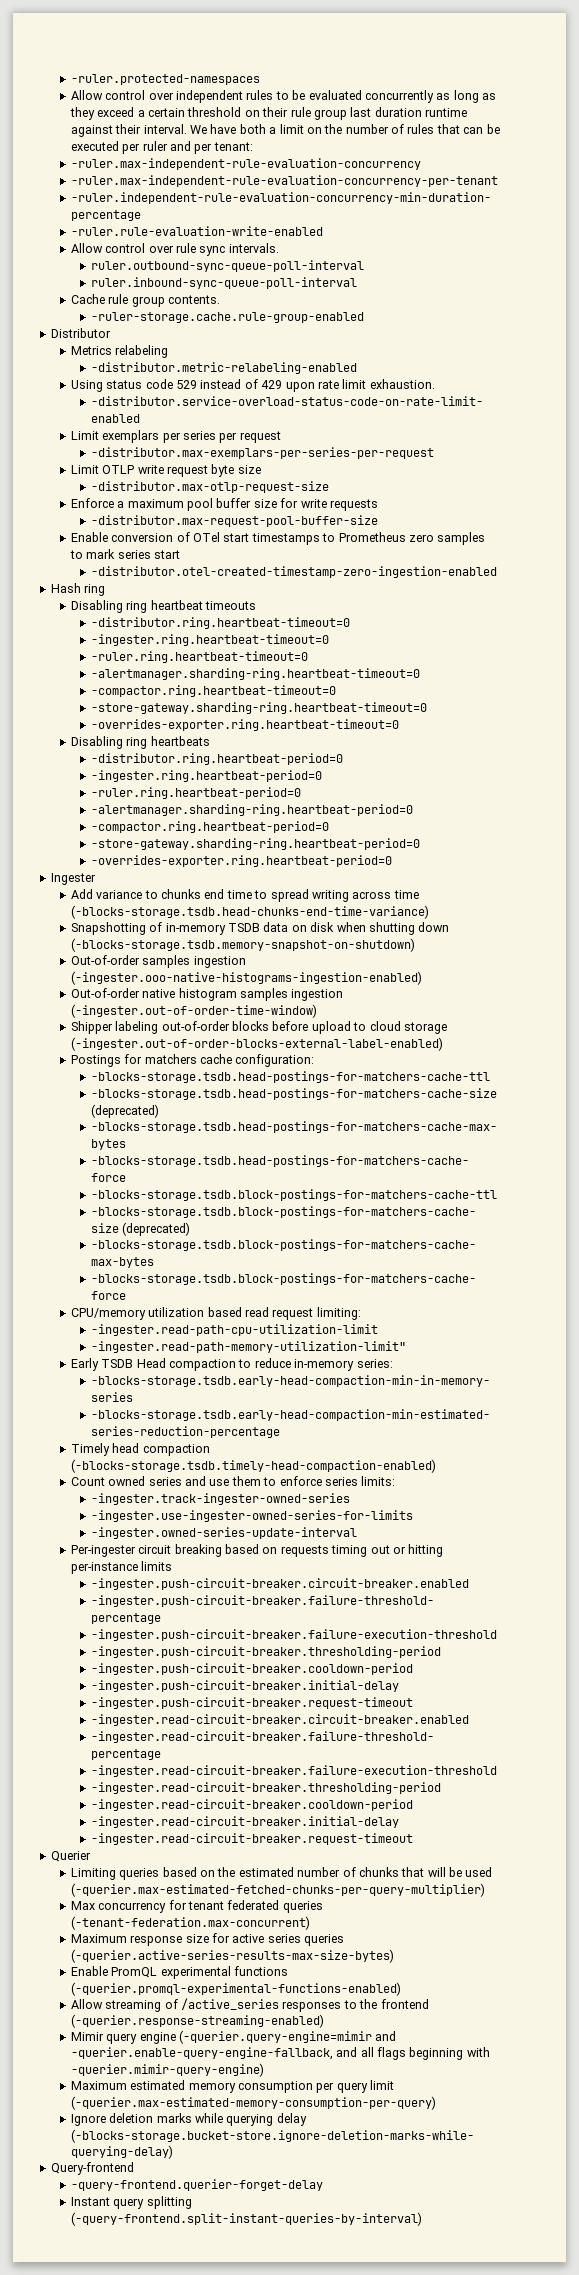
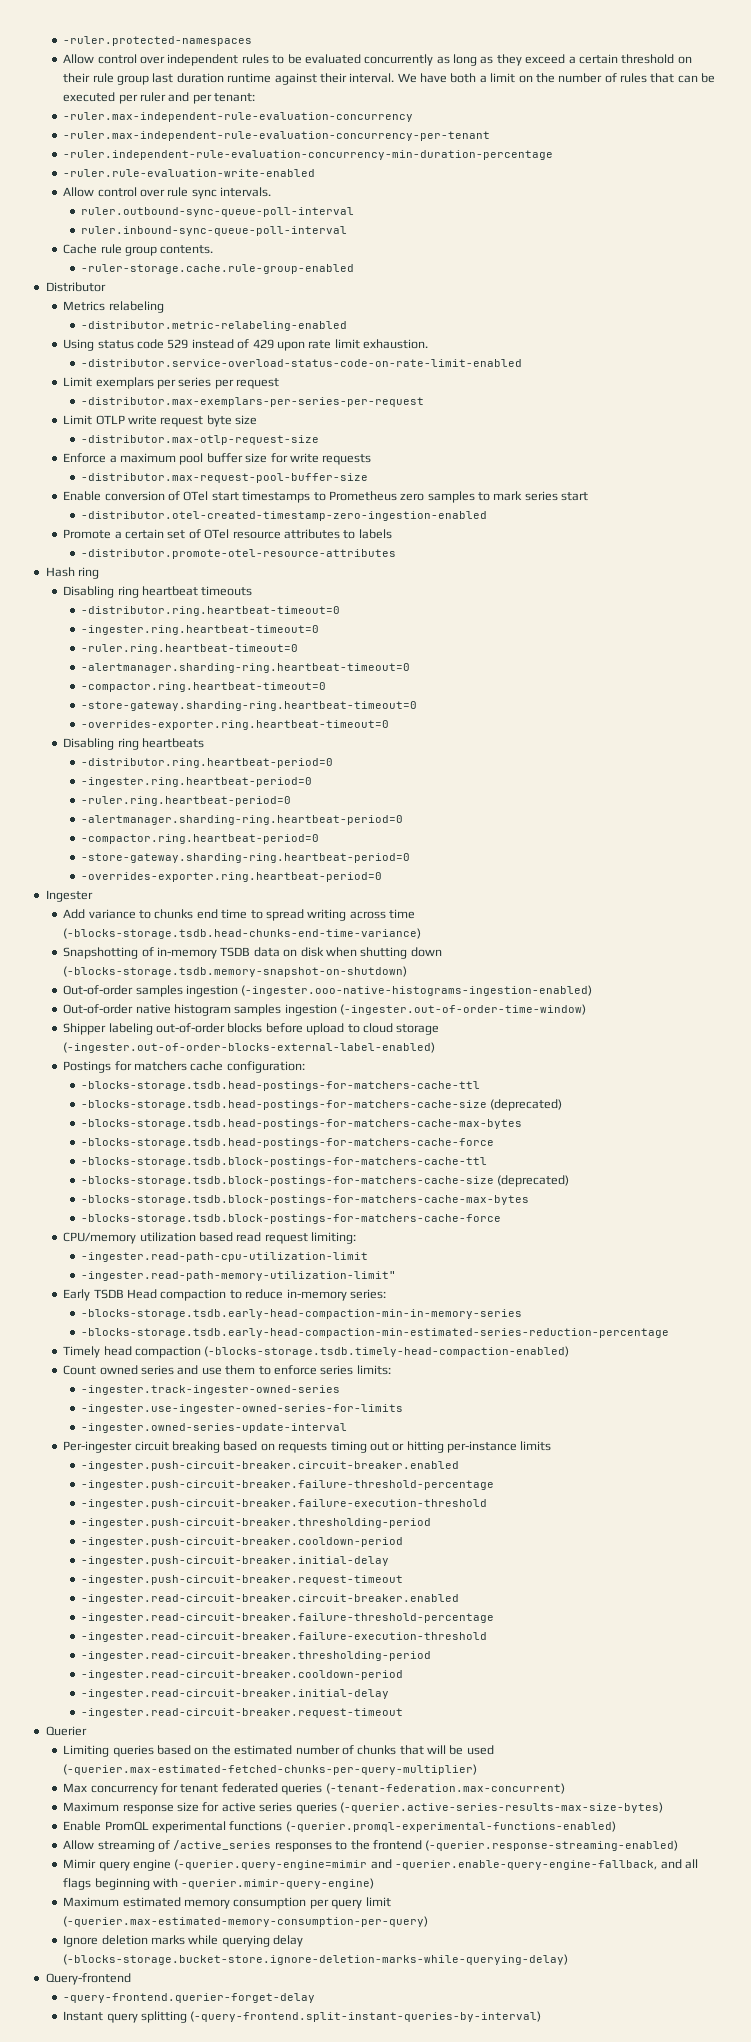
(498, 572) none -> [63,529,392,539] [80,549,396,559] // Promote a certain set of OTel resource attributes to labels // -distributor.promote-otel-resource-attributes

